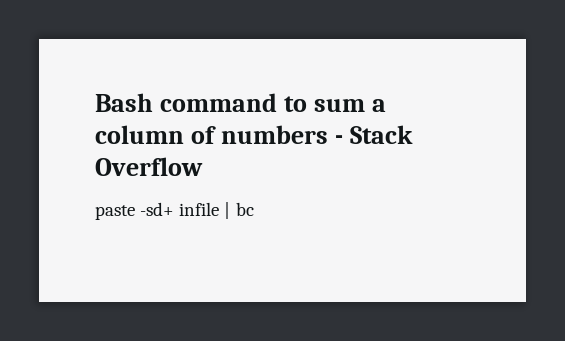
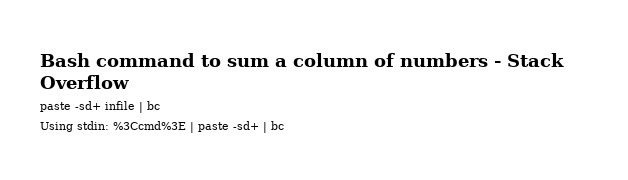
(254, 209) none -> [40,121,284,133] // Using stdin: %3Ccmd%3E | paste -sd+ | bc

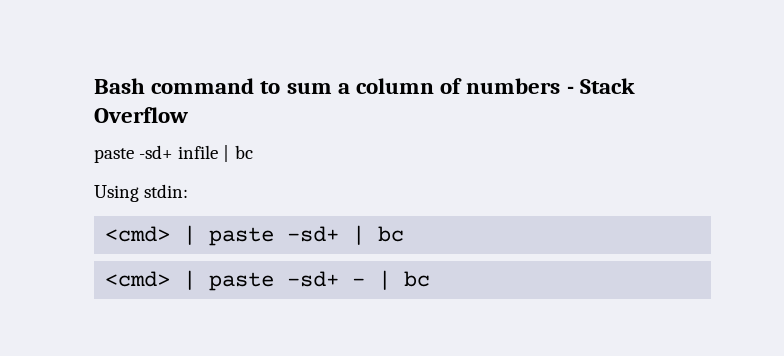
[113,121,186,130] %3Ccmd%3E -> [105,226,171,242] // <cmd>
(284, 125) none -> [105,270,431,291] // <cmd> | paste -sd+ - | bc

